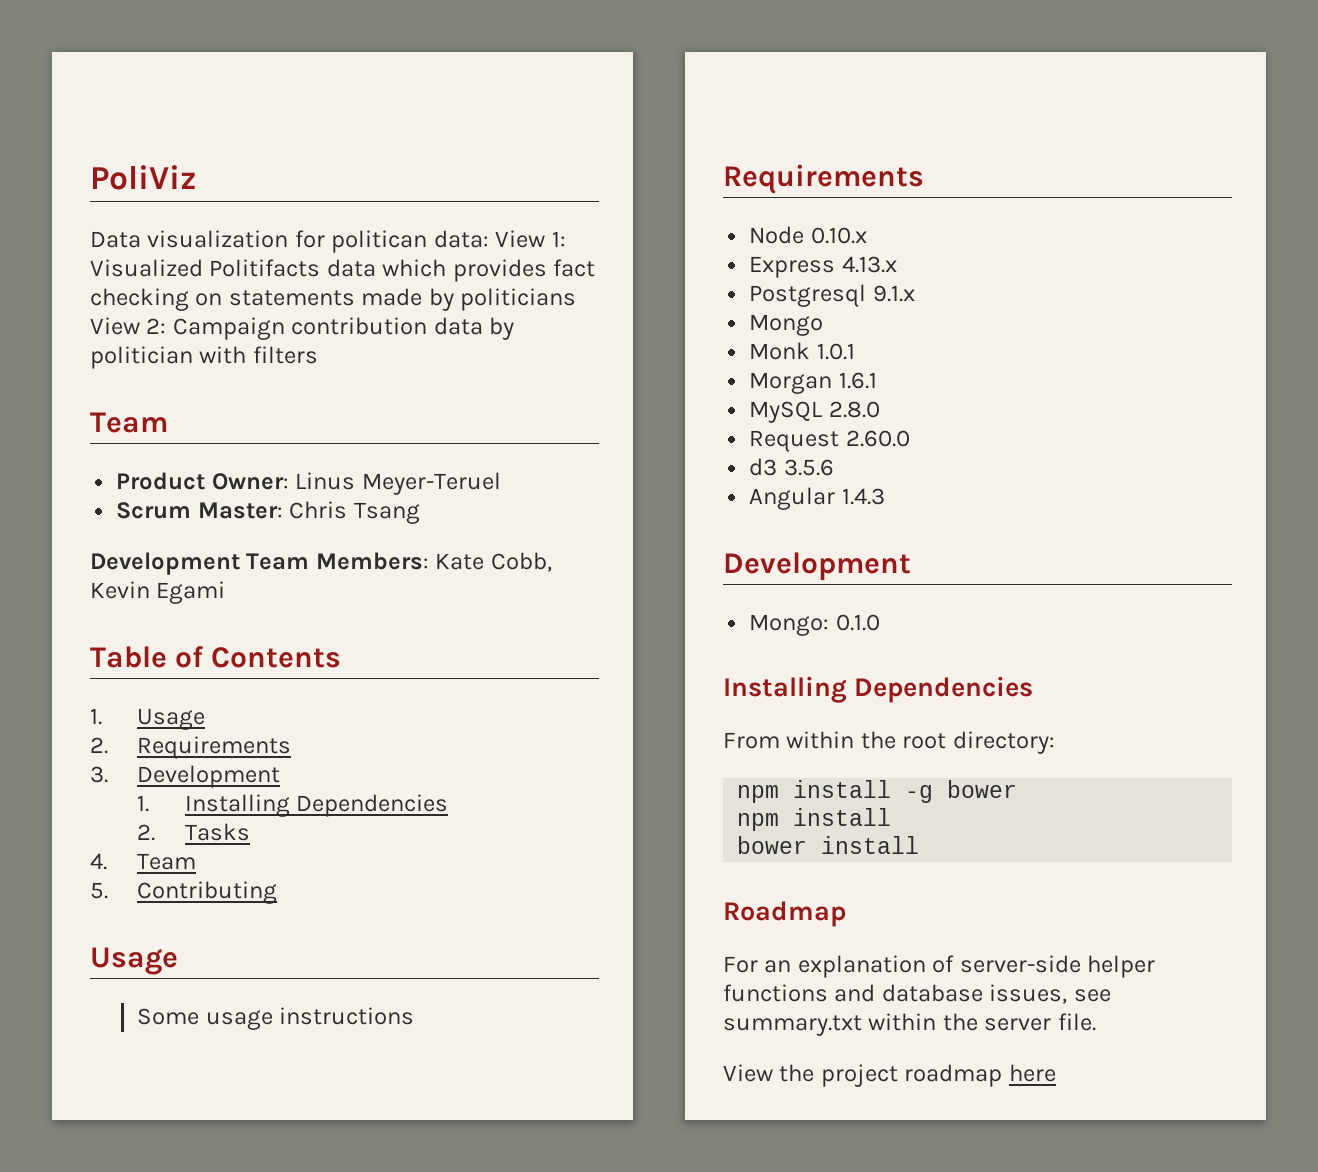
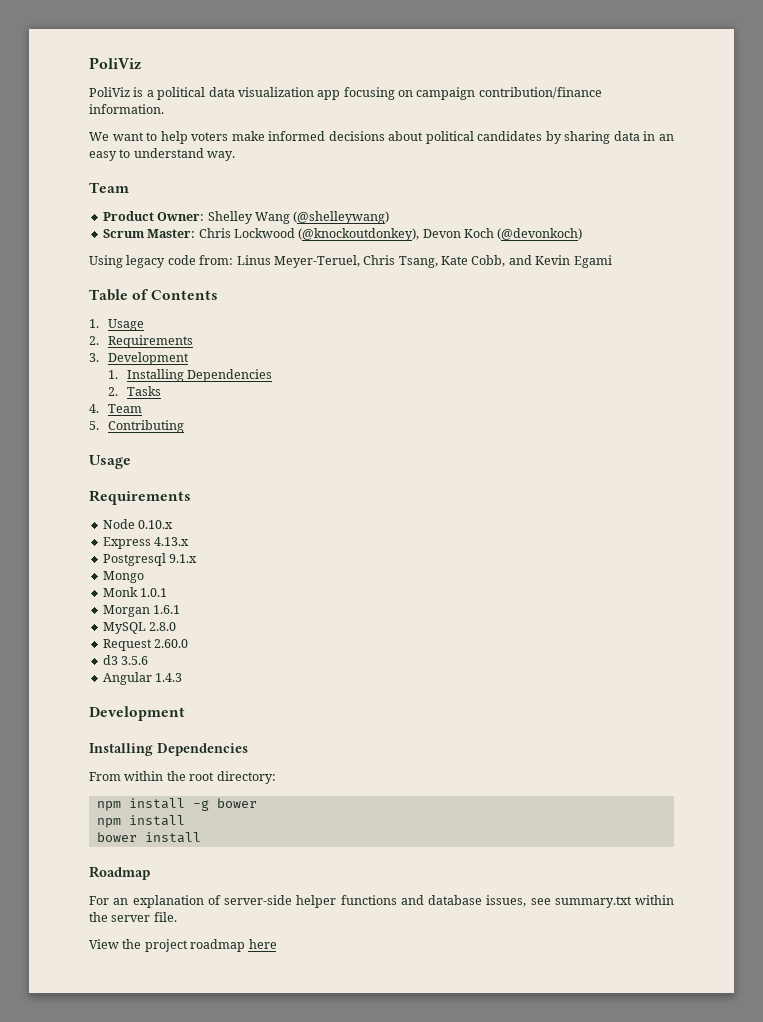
[90,230,566,253] [90,259,596,282] [90,288,577,311] [90,317,515,340] [90,346,318,369] Data visualization for politican data: View 1: Visualized Politifacts data which provides fact checking on statements made by politicians View 2: Campaign contribution data by politician with filters -> [89,87,602,100] [89,104,164,114] [89,131,674,144] [89,148,236,161] PoliViz is a political data visualization app focusing on campaign contribution/finance information. // We want to help voters make informed decisions about political candidates by sharing data in an easy to understand way.
[295,472,501,495] Linus Meyer-Teruel -> [207,211,390,224] Shelley Wang (@shelleywang)
[353,502,420,524] [90,552,429,575] Tsang // Development Team Members: -> [233,228,583,241] [89,255,438,268] Lockwood (@knockoutdonkey), Devon Koch (@devonkoch) // Using legacy code from: Linus Meyer-Teruel, Chris Tsang,
(552, 562) none -> [508,255,532,265] and
[137,1007,415,1030] // Some usage instructions -> (131, 462) none
[749,614,880,636] // Mongo: 0.1.0 -> (185, 713) none

